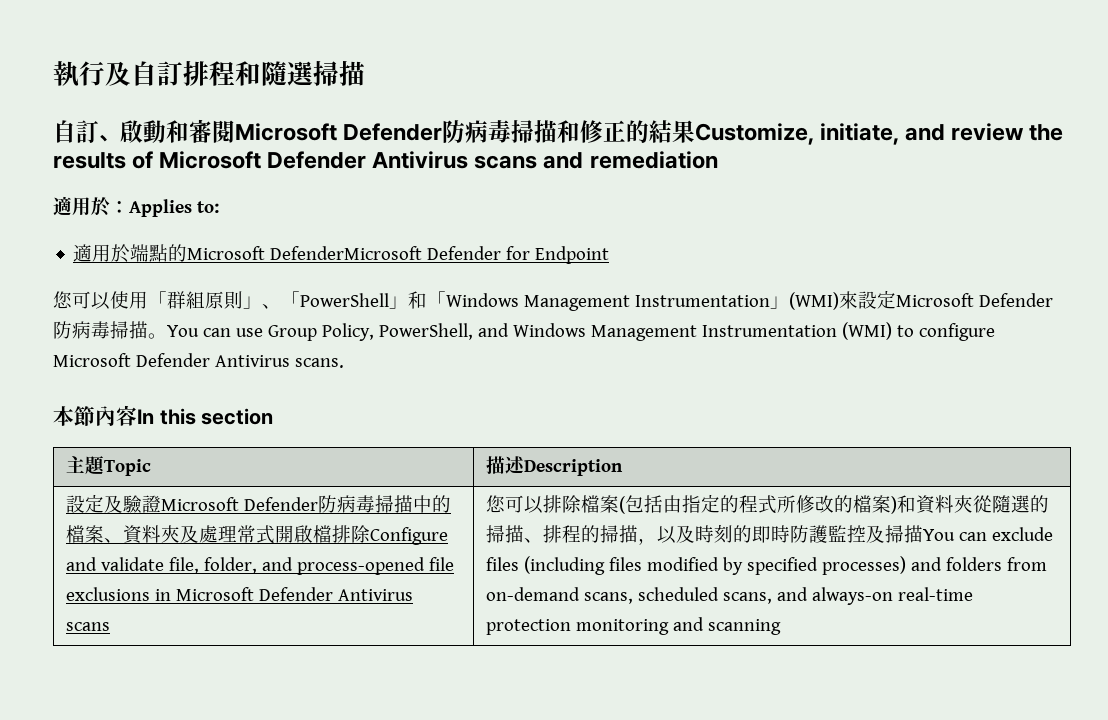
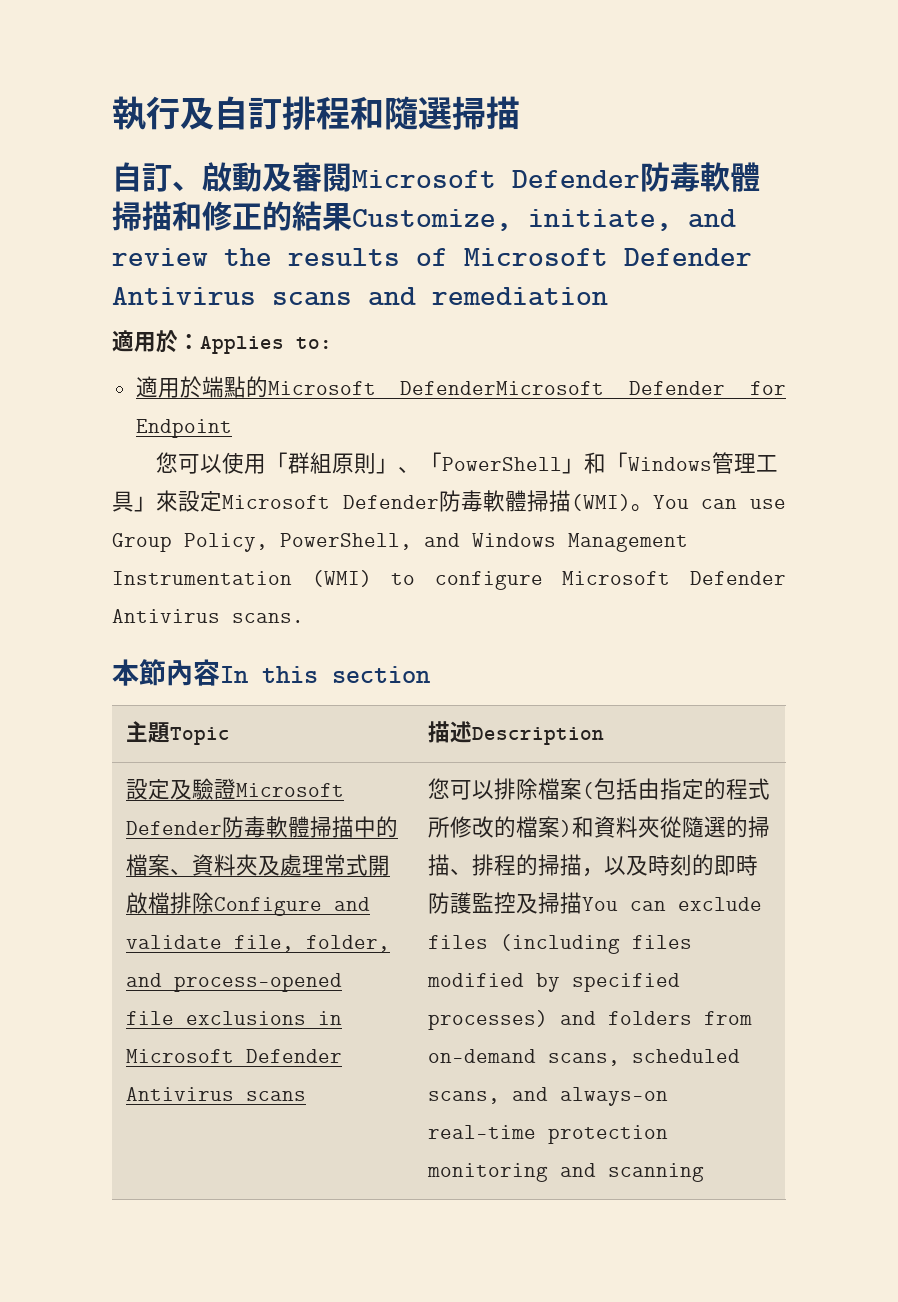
[166,120,189,143] 和 -> [262,163,292,192] 及
[465,120,512,143] 病毒 -> [670,162,760,192] 毒軟體
[523,292,839,311] Management Instrumentation」(WMI) -> [712,452,779,474] [112,491,156,512] 管理工具」
[72,321,148,339] 病毒掃描 -> [460,490,631,512] 毒軟體掃描(WMI)
[336,495,375,513] 病毒 -> [243,816,310,838] 毒軟體

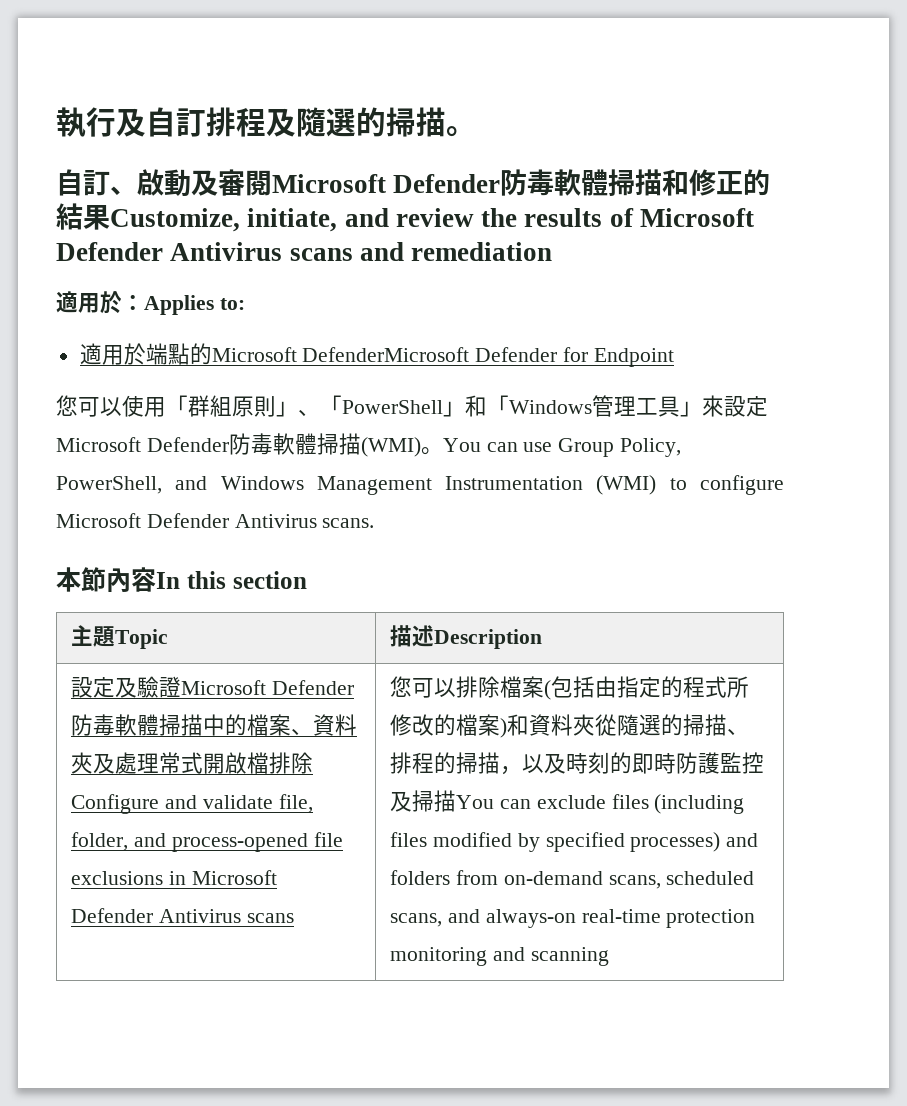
[350,96,520,130] 和隨選掃描 -> [266,107,476,137] 及隨選的掃描。

